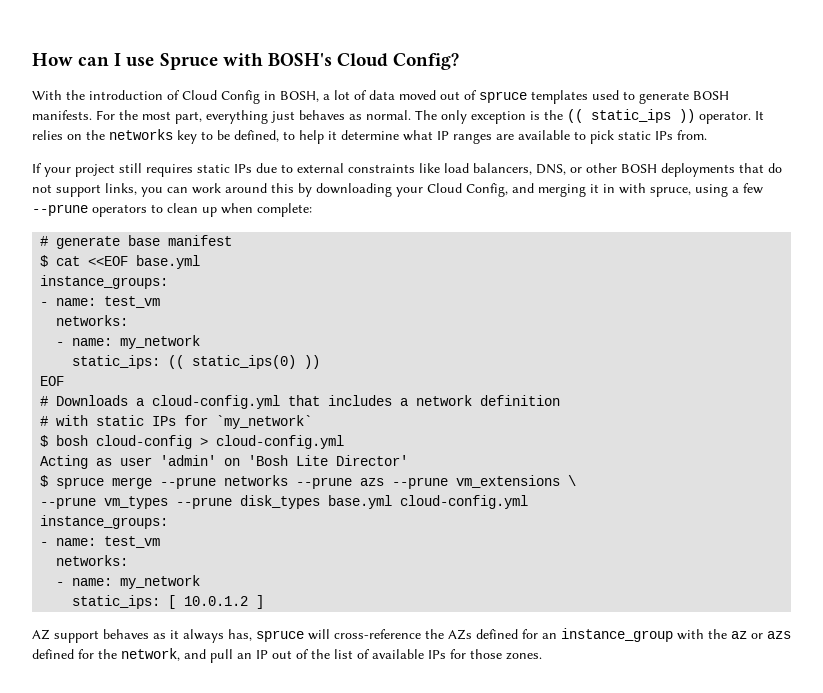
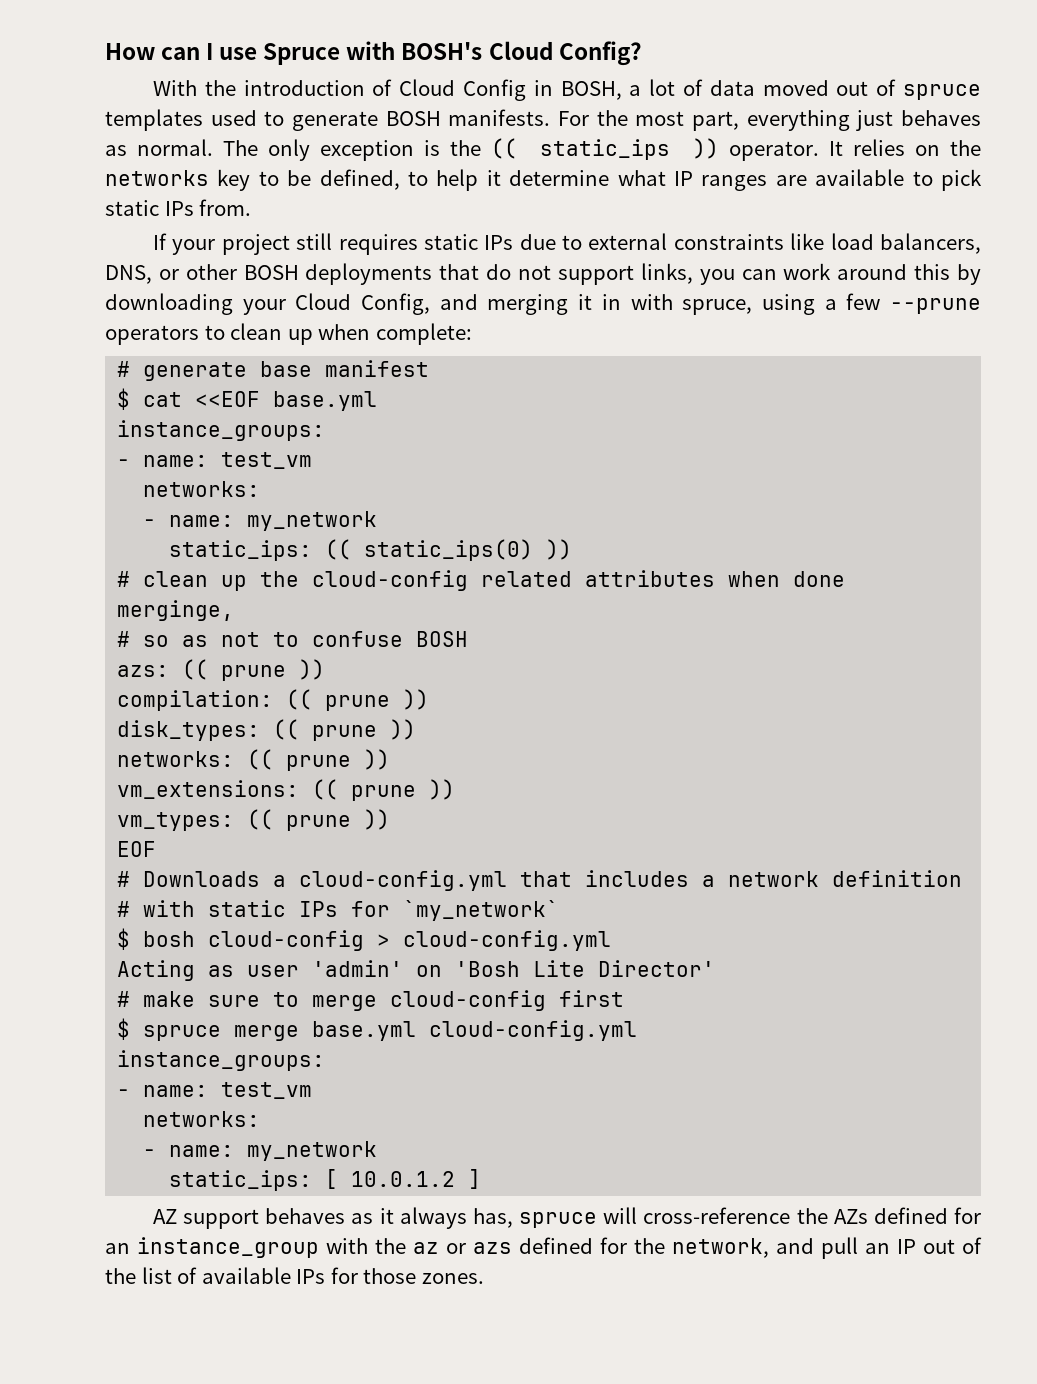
(321, 362) none -> [117,570,846,591] [117,600,235,621] [117,631,469,647] [117,659,326,681] [117,689,430,711] [117,719,417,741] [117,749,391,771] [117,779,456,801] [117,809,391,831] // # clean up the cloud-config related attributes when done merginge, // # so as not to confuse BOSH // azs: (( prune )) // compilation: (( prune )) // disk_types: (( prune )) // networks: (( prune )) // vm_extensions: (( prune )) // vm_types: (( prune ))
[40,475,577,489] [40,495,321,509] $ spruce merge --prune networks --prune azs --prune vm_extensions \ // --prune vm_types --prune disk_types -> [117,990,625,1011] [117,1018,300,1041] # make sure to merge cloud-config first // $ spruce merge

